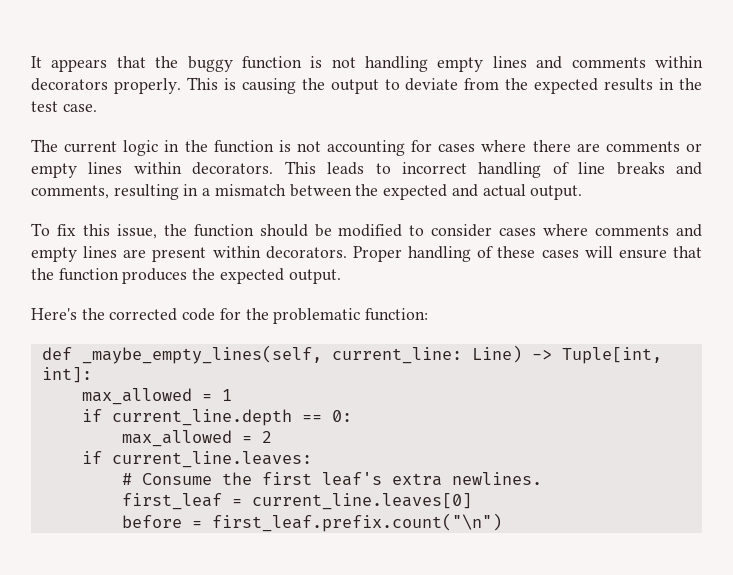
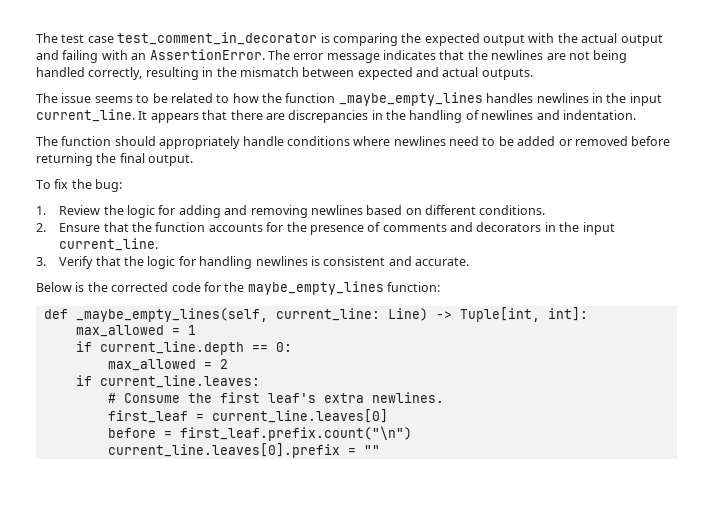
[31,56,704,72] [31,77,703,94] [31,101,97,112] [31,139,702,156] [31,161,702,178] [31,184,583,200] [31,223,703,239] [31,246,702,262] [31,268,341,284] [31,308,77,320] It appears that the buggy function is not handling empty lines and comments within decorators properly. This is causing the output to deviate from the expected results in the test case. // The current logic in the function is not accounting for cases where there are comments or empty lines within decorators. This leads to incorrect handling of line breaks and comments, resulting in a mismatch between the expected and actual output. // To fix this issue, the function should be modified to consider cases where comments and empty lines are present within decorators. Proper handling of these cases will ensure that the function produces the expected output. // Here's -> [36,32,663,46] [36,49,628,63] [36,67,533,80] [36,92,662,106] [36,109,636,123] [36,136,671,149] [36,153,194,166] [36,179,123,192] [36,205,546,218] [36,222,615,235] [59,238,159,251] [36,256,470,269] [36,282,85,292] The test case test_comment_in_decorator is comparing the expected output with the actual output and failing with an AssertionError. The error message indicates that the newlines are not being handled correctly, resulting in the mismatch between expected and actual outputs. // The issue seems to be related to how the function _maybe_empty_lines handles newlines in the input current_line. It appears that there are discrepancies in the handling of newlines and indentation. // The function should appropriately handle conditions where newlines need to be added or removed before returning the final output. // To fix the bug: // 1. Review the logic for adding and removing newlines based on different conditions. // 2. Ensure that the function accounts for the presence of comments and decorators in the input current_line. // 3. Verify that the logic for handling newlines is consistent and accurate. // Below is
[273,308,361,324] problematic -> [247,281,384,295] maybe_empty_lines
(502, 522) none -> [107,443,380,458] // current_line.leaves[0].prefix = ""

